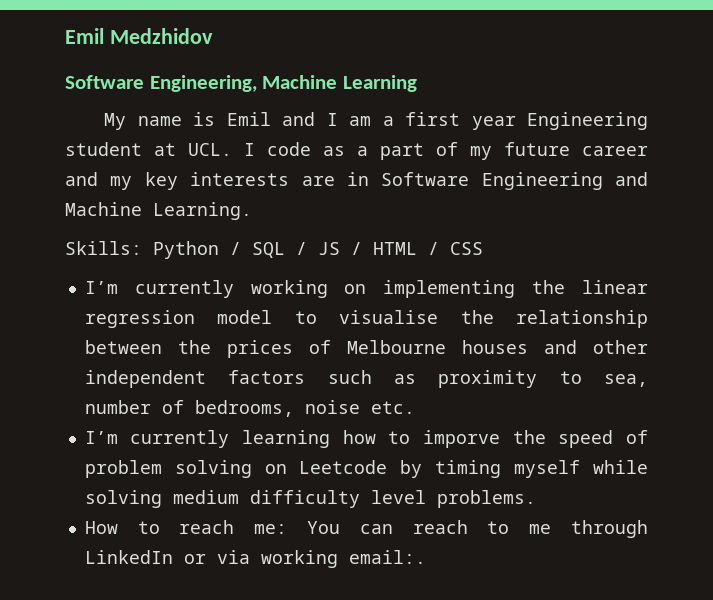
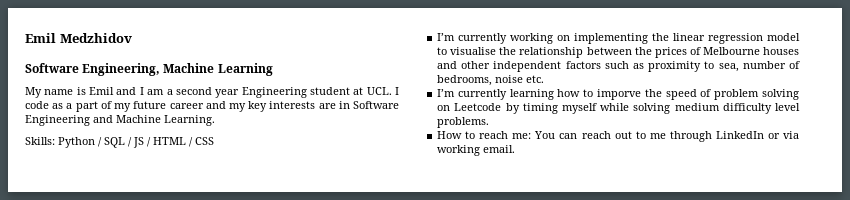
[405,112,461,126] first -> [175,87,212,95] second
(468, 527) none -> [614,131,632,139] out
[348,550,426,564] email:. -> [483,145,516,153] email.

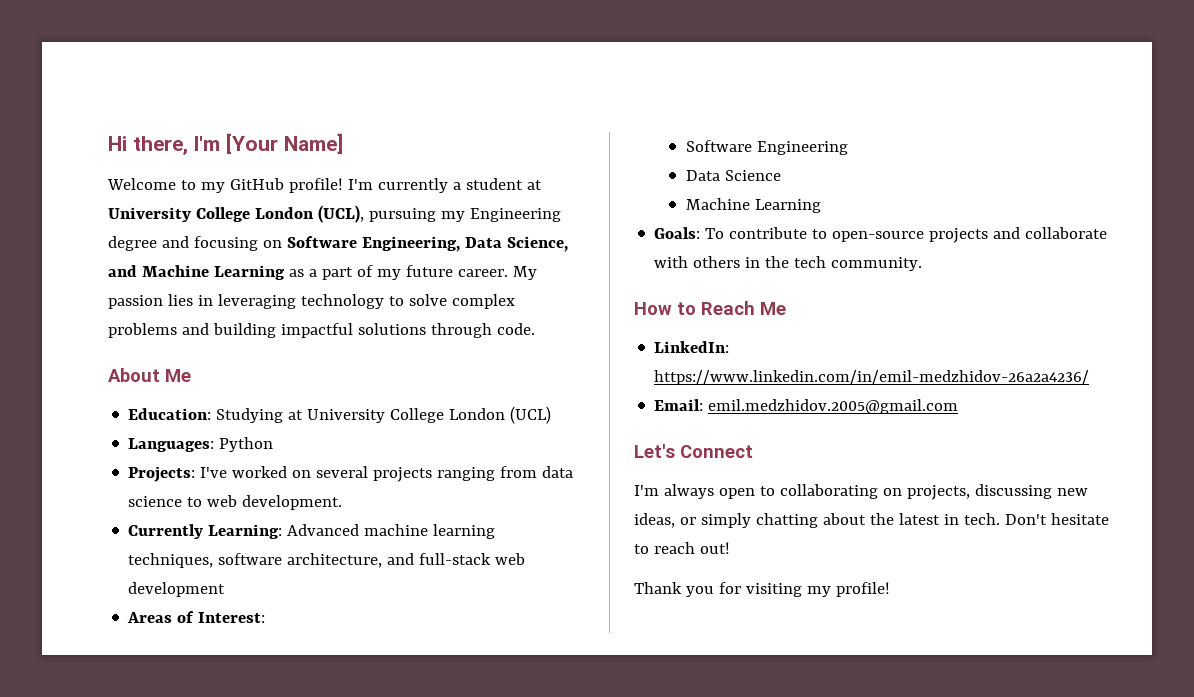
[25,33,132,43] [25,63,273,76] [25,87,399,98] [25,101,49,109] Emil Medzhidov // Software Engineering, Machine Learning // My name is Emil and I am a second year Engineering student at UCL. I code -> [108,133,343,155] [107,178,542,193] [108,205,561,223] [108,236,568,252] [108,265,285,280] Hi there, I'm [Your Name] // Welcome to my GitHub profile! I'm currently a student at University College London (UCL), pursuing my Engineering degree and focusing on Software Engineering, Data Science, and Machine Learning
[169,101,400,112] [25,115,215,126] [25,137,214,148] [437,33,800,44] [437,47,799,58] [437,61,800,72] [437,75,545,86] [437,89,799,100] [437,103,800,114] [437,117,490,128] [437,131,799,142] [437,145,516,156] career and my key interests are in Software Engineering and Machine Learning. // Skills: Python / SQL / JS / HTML / CSS // I’m currently working on implementing the linear regression model to visualise the relationship between the prices of Melbourne houses and other independent factors such as proximity to sea, number of bedrooms, noise etc. // I’m currently learning how to imporve the speed of problem solving on Leetcode by timing myself while solving medium difficulty level problems. // How to reach me: You can reach out to me through LinkedIn or via working email. -> [457,266,537,280] [108,294,515,309] [108,323,535,338] [108,368,191,382] [128,406,552,424] [128,437,274,452] [128,466,574,482] [128,495,343,510] [128,524,496,539] [128,553,526,568] [128,582,226,597] [127,611,266,623] [686,140,849,155] [686,170,782,181] [686,198,822,213] [654,227,1108,243] [654,256,923,271] [634,301,786,315] [654,341,730,353] [654,370,1090,385] [654,399,959,414] [634,444,753,458] [634,484,1088,500] [634,513,1109,528] [634,542,730,554] [634,582,890,597] career. My passion lies in leveraging technology to solve complex problems and building impactful solutions through code. // About Me // Education: Studying at University College London (UCL) // Languages: Python // Projects: I've worked on several projects ranging from data science to web development. // Currently Learning: Advanced machine learning techniques, software architecture, and full-stack web development // Areas of Interest: // Software Engineering // Data Science // Machine Learning // Goals: To contribute to open-source projects and collaborate with others in the tech community. // How to Reach Me // LinkedIn: https://www.linkedin.com/in/emil-medzhidov-26a2a4236/ // Email: emil.medzhidov.2005@gmail.com // Let's Connect // I'm always open to collaborating on projects, discussing new ideas, or simply chatting about the latest in tech. Don't hesitate to reach out! // Thank you for visiting my profile!

